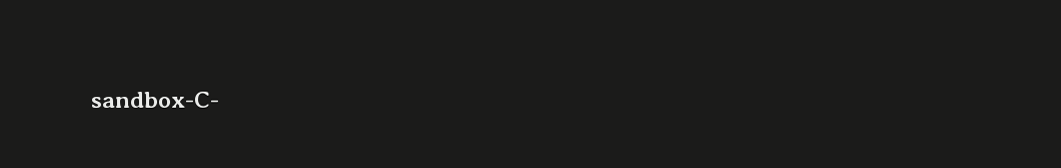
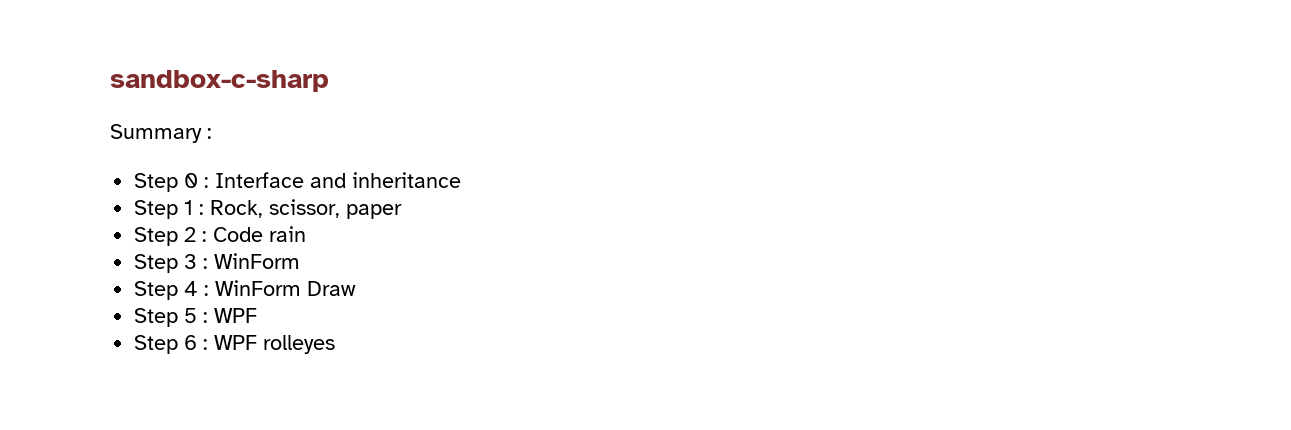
[91,91,220,108] sandbox-C- -> [110,70,329,92] [110,124,212,143] [134,172,462,192] [134,199,403,219] [134,226,307,246] [134,253,301,273] [134,280,357,300] [134,308,258,327] [134,335,336,354] sandbox-c-sharp // Summary : // Step 0 : Interface and inheritance // Step 1 : Rock, scissor, paper // Step 2 : Code rain // Step 3 : WinForm // Step 4 : WinForm Draw // Step 5 : WPF // Step 6 : WPF rolleyes

